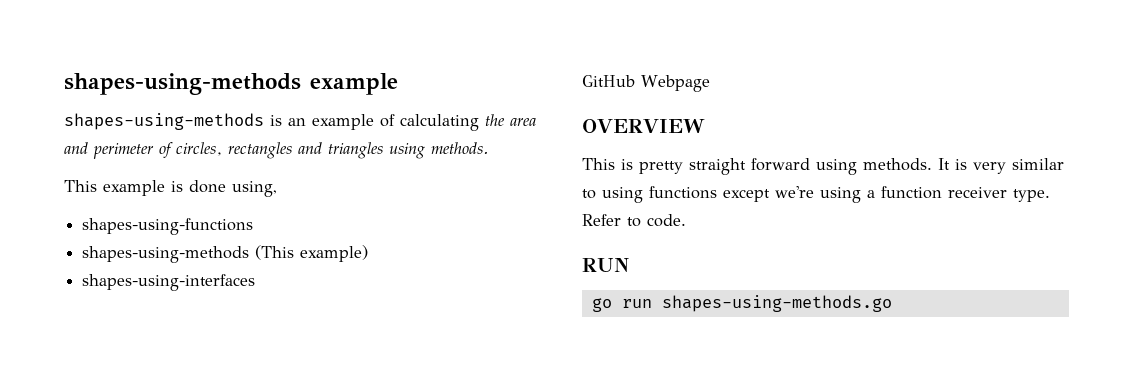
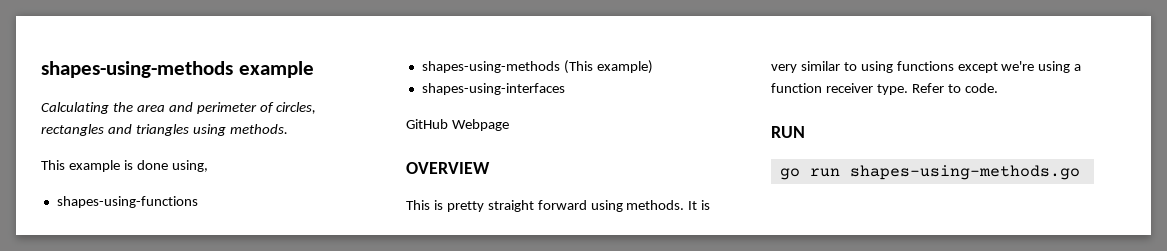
[64,113,479,131] shapes-using-methods is an example of calculating -> [41,102,109,114] Calculating

